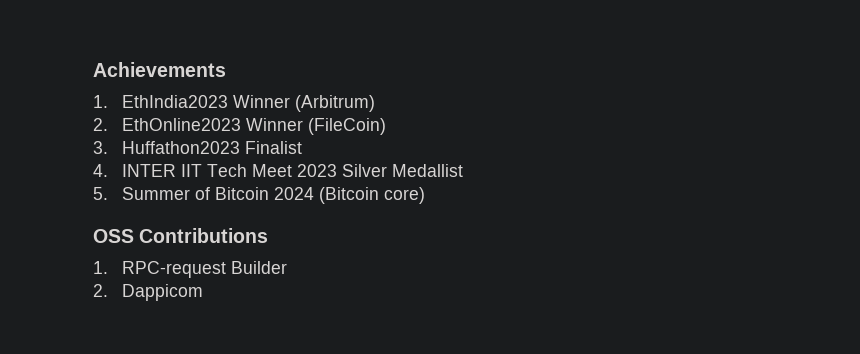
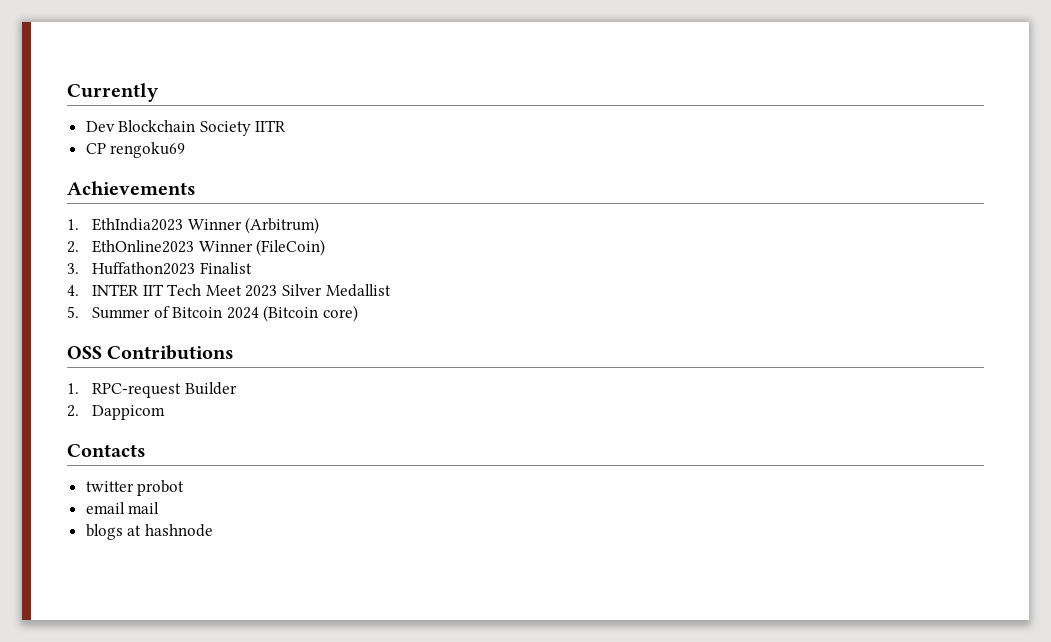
(93, 69) none -> [67,83,159,102] [85,120,287,136] [85,142,186,158] Currently // Dev Blockchain Society IITR // CP rengoku69 //
(204, 292) none -> [67,444,146,457] [85,480,185,496] [85,502,160,514] [85,524,213,540] // Contacts // twitter probot // email mail // blogs at hashnode

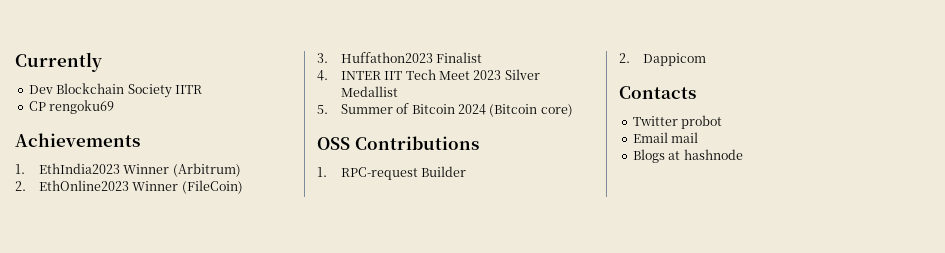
[85,481,134,492] twitter -> [632,116,678,126] Twitter
[85,502,125,514] email -> [632,132,668,143] Email
[85,524,123,540] blogs -> [632,149,665,163] Blogs

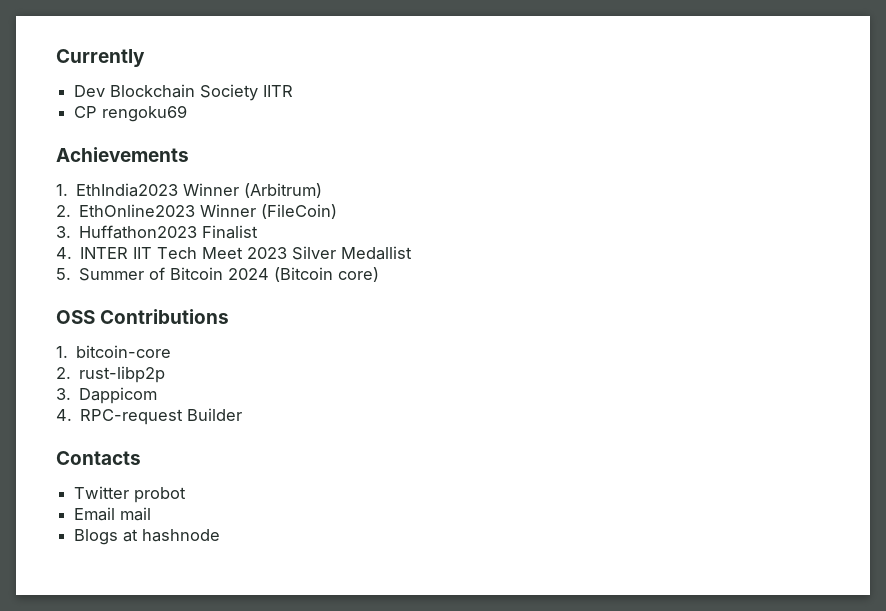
[340,166,467,180] [619,53,706,66] RPC-request Builder // 2. Dappicom -> [76,345,172,358] [56,366,166,383] [56,387,158,404] [56,408,243,425] bitcoin-core // 2. rust-libp2p // 3. Dappicom // 4. RPC-request Builder

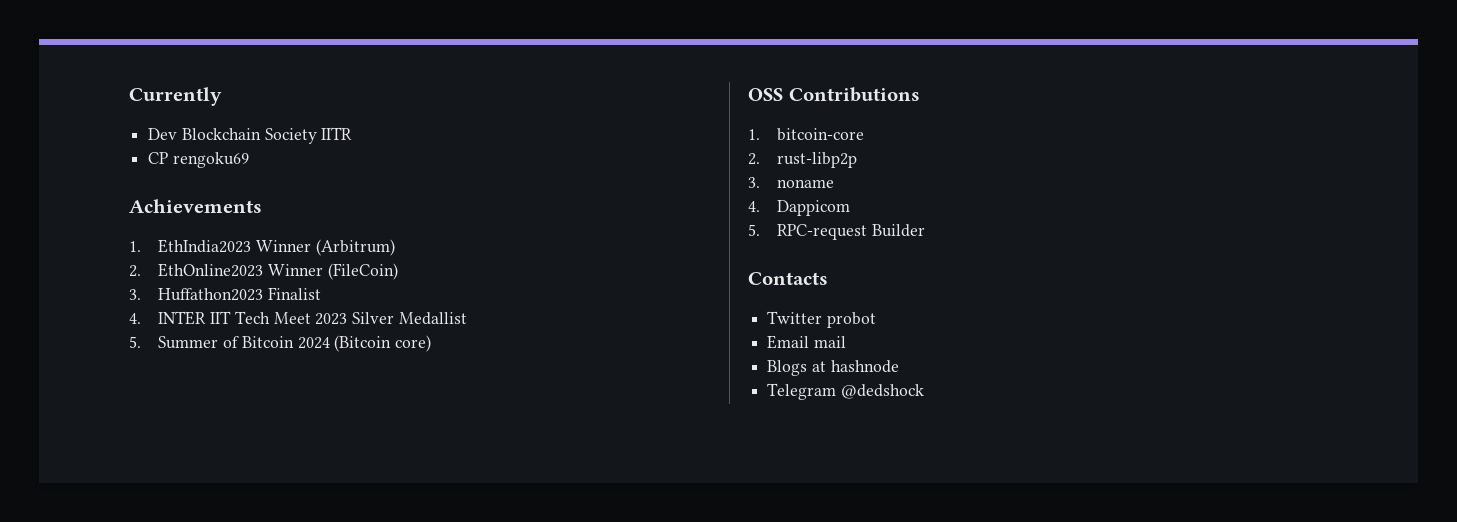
(71, 394) none -> [777,179,835,188] [748,201,760,212] noname // 4.
[56,409,72,421] 4. -> [748,224,760,236] 5.
(221, 535) none -> [767,383,924,400] // Telegram @dedshock

